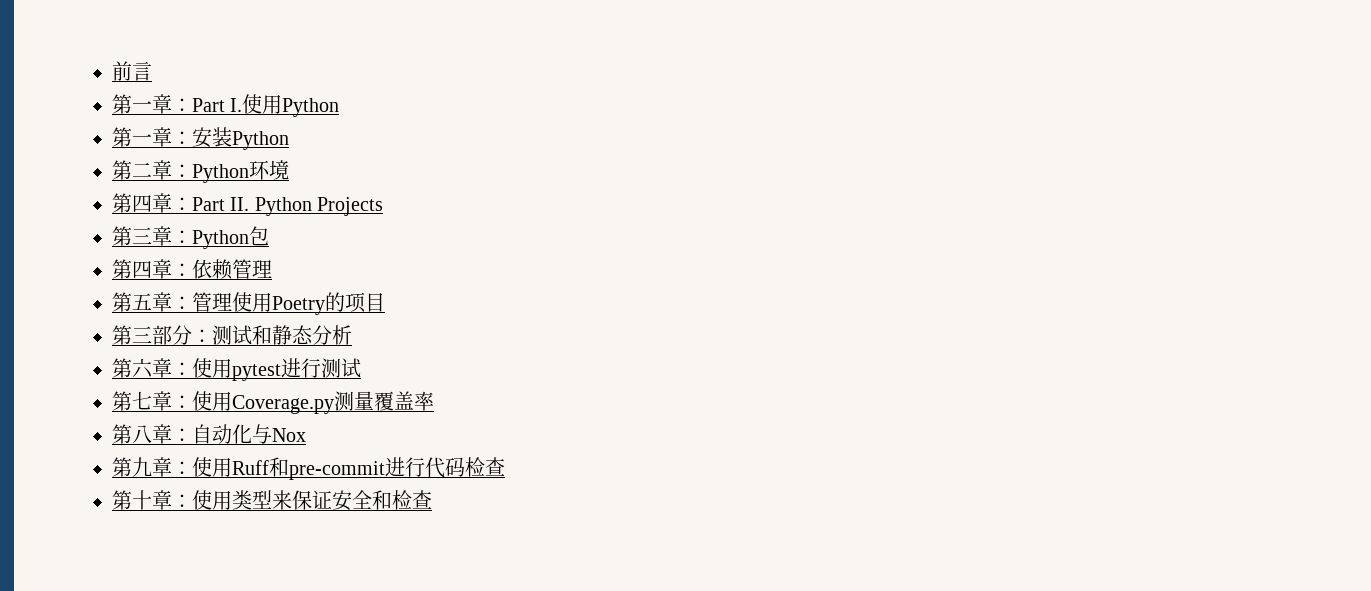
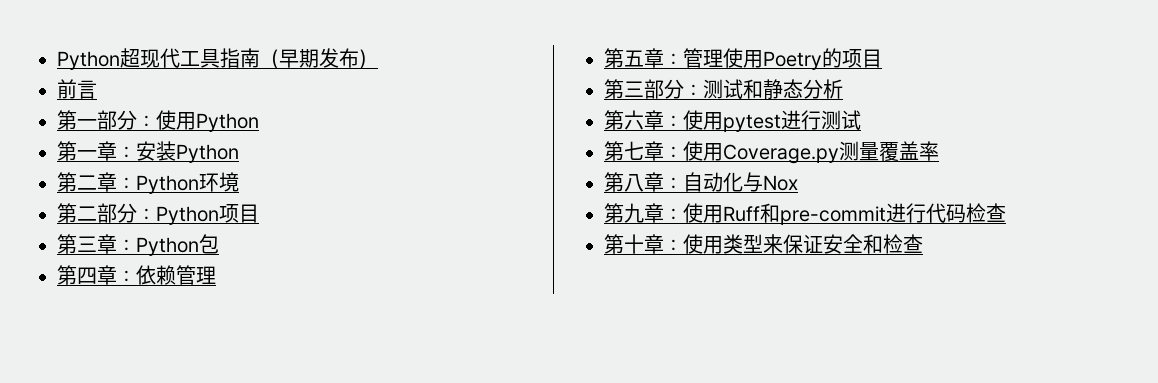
(112, 71) none -> [57,48,378,70] Python超现代工具指南（早期发布） //
[152,94,243,114] 章：Part I. -> [97,110,156,130] 部分：
[132,193,384,216] 四章：Part II. Python Projects -> [77,203,259,225] 二部分：Python项目

